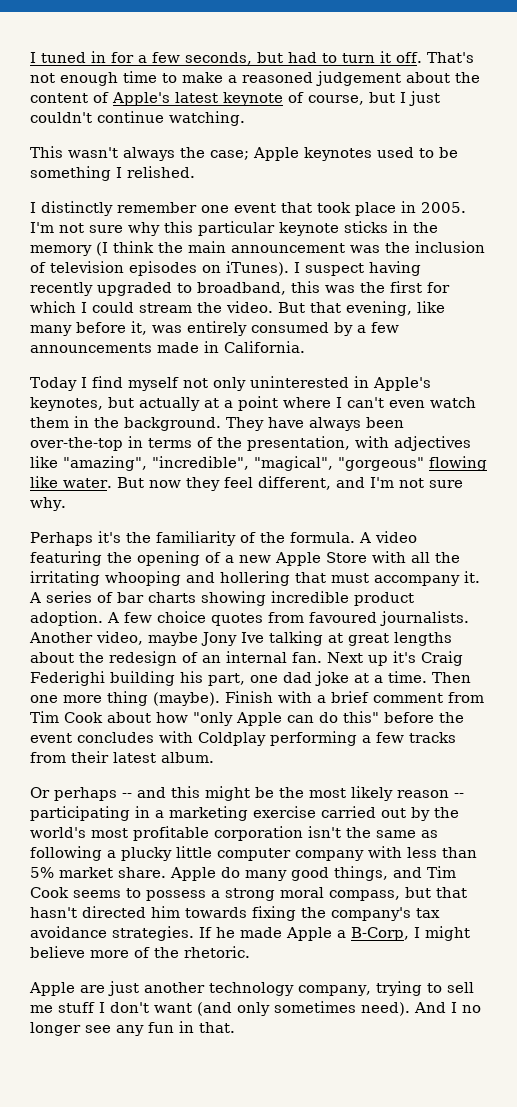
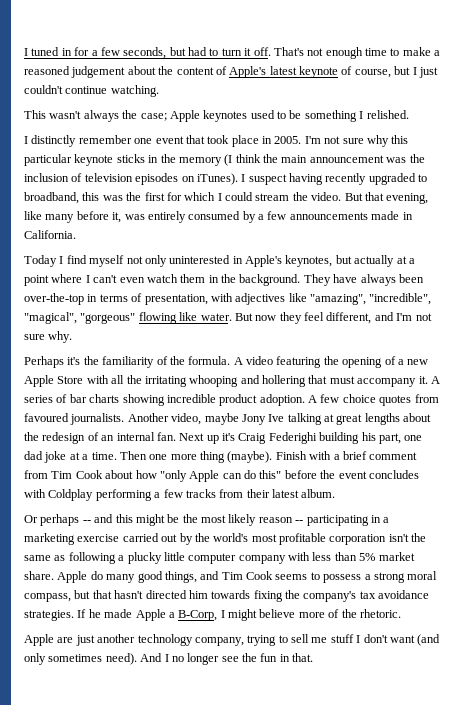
[217,437,242,448] the -> (143, 297) none
[116,1025,144,1036] any -> [242,653,257,662] the

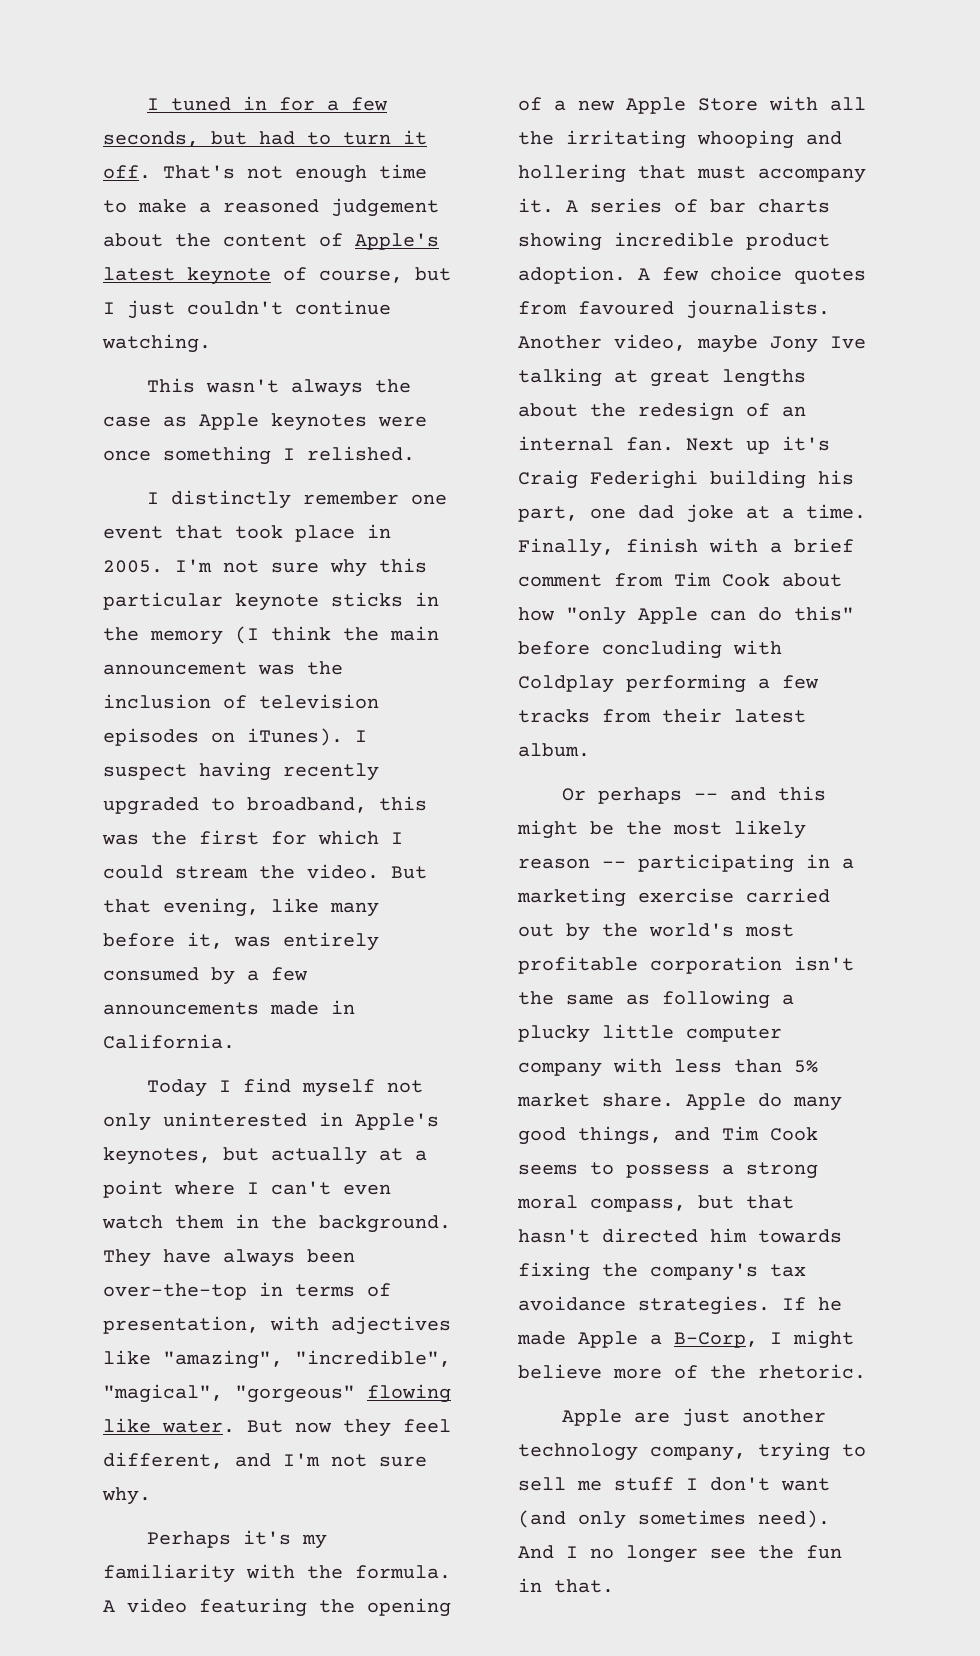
[140,110,302,122] case; Apple keynotes used to be -> [103,413,427,431] [103,450,151,461] case as Apple keynotes were once
[83,356,168,368] the familiarity of -> [301,1534,327,1549] [103,1564,295,1583] my familiarity with
[119,451,307,463] Then one more thing (maybe). Finish -> [518,538,698,557] Finally, finish
[320,470,419,479] the event concludes -> [602,640,722,659] concluding

